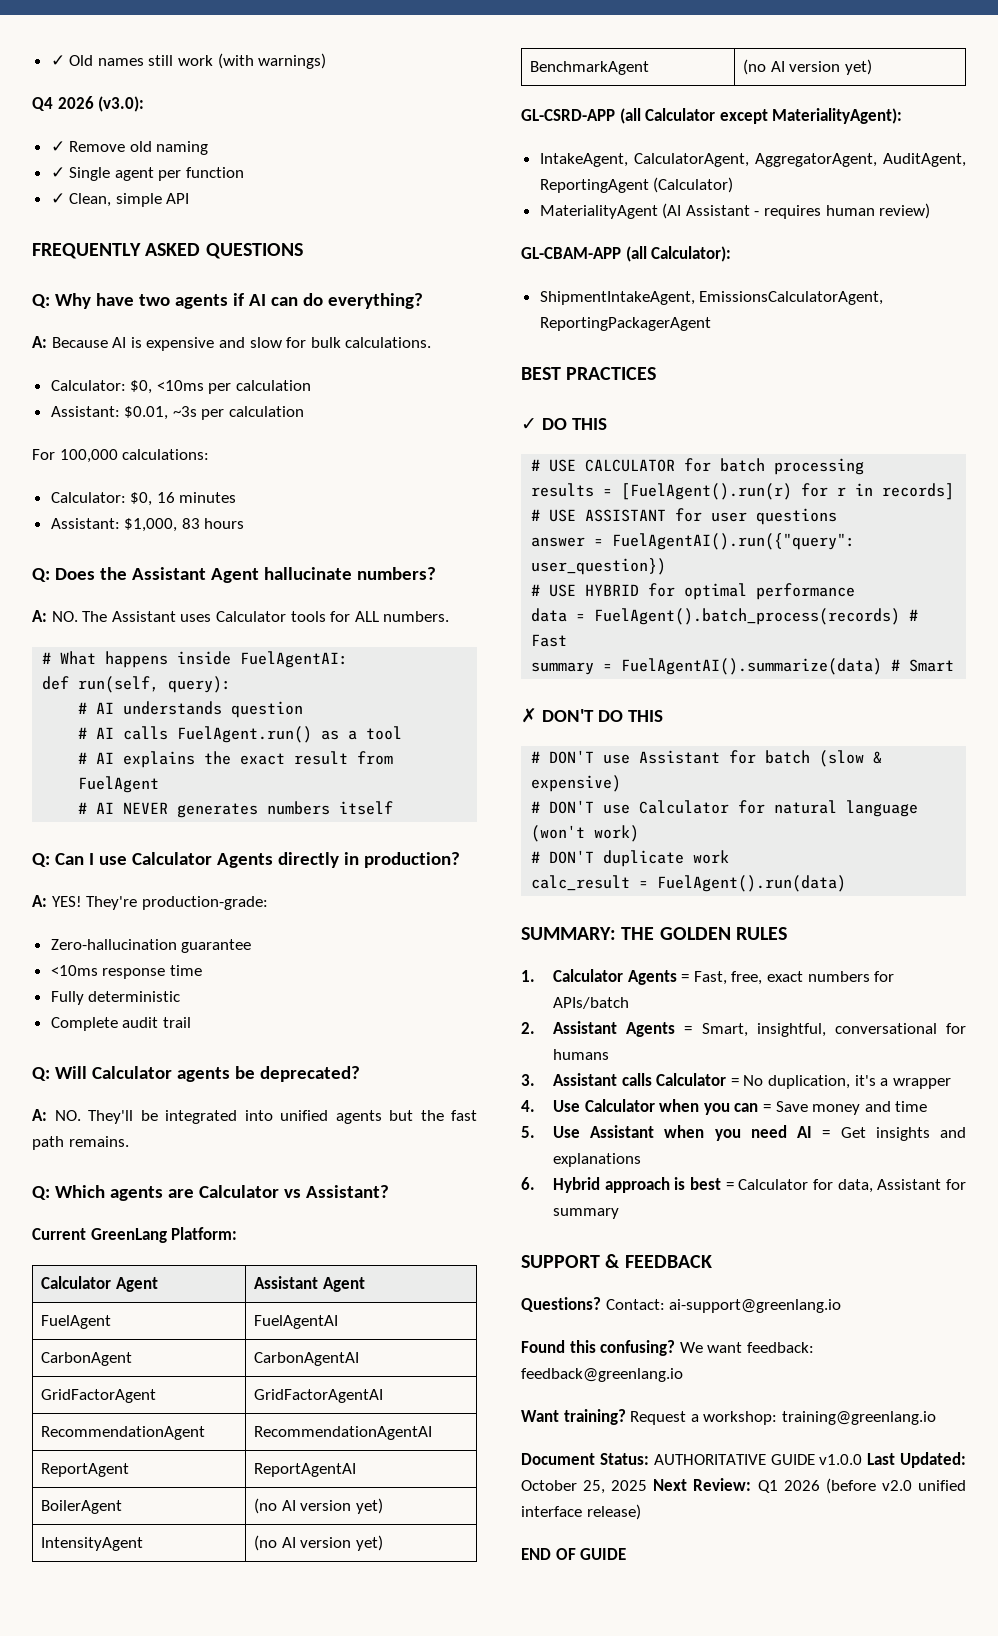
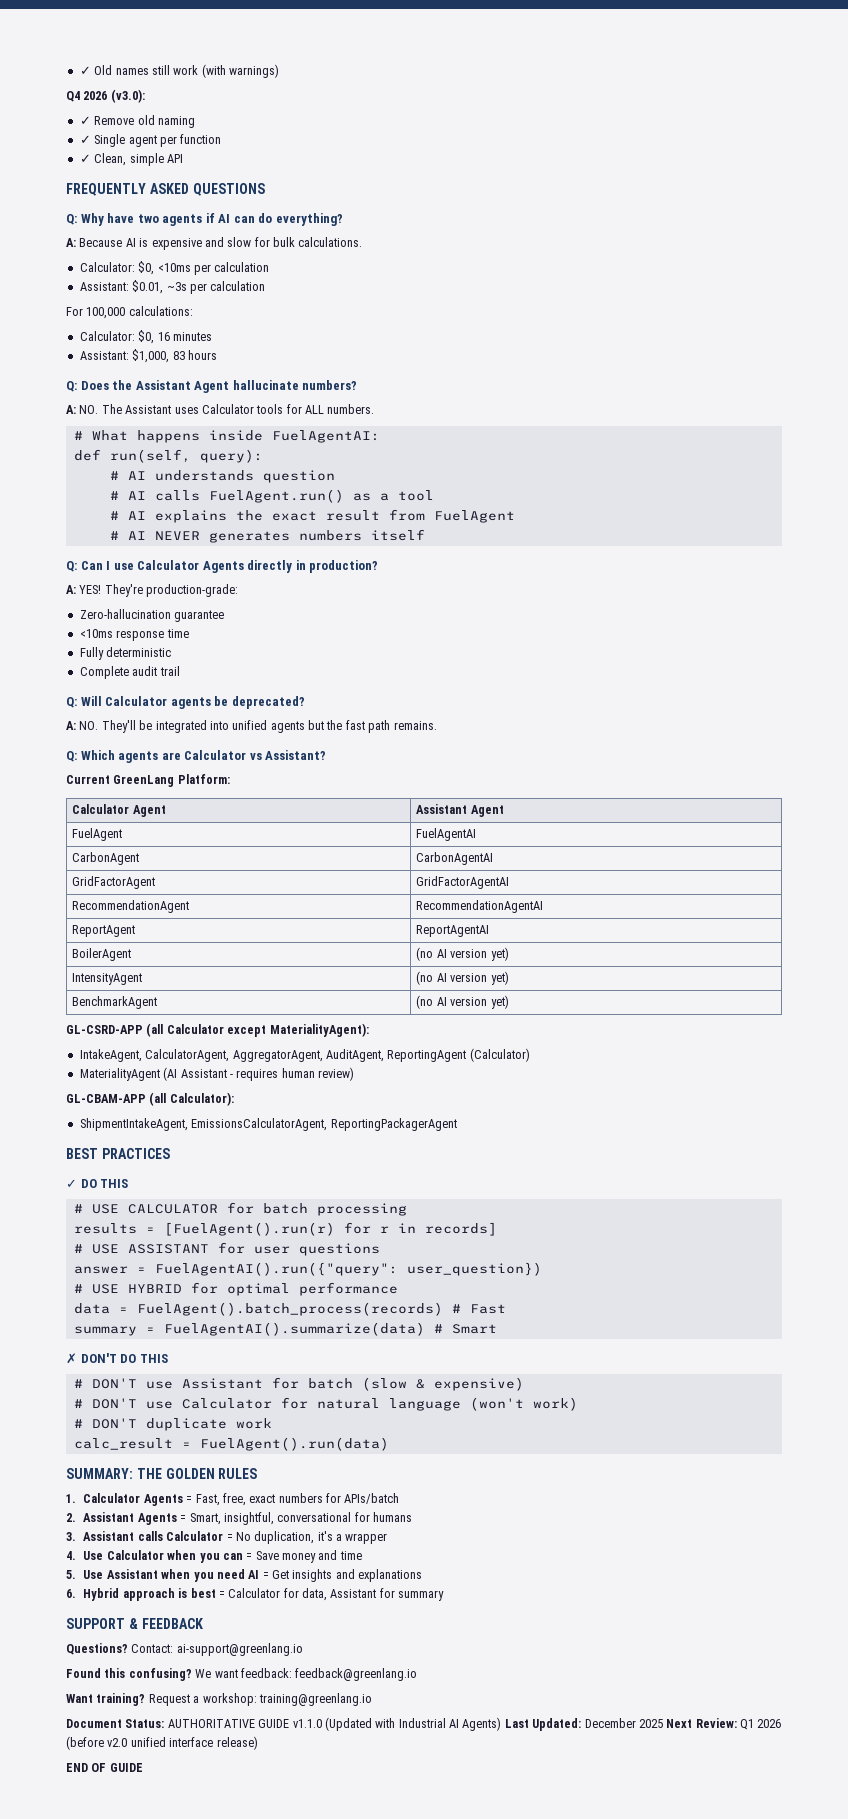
[819,1452,966,1468] [521,1480,606,1494] v1.0.0 Last Updated: October 25, -> [292,1717,636,1731] v1.1.0 (Updated with Industrial AI Agents) Last Updated: December

